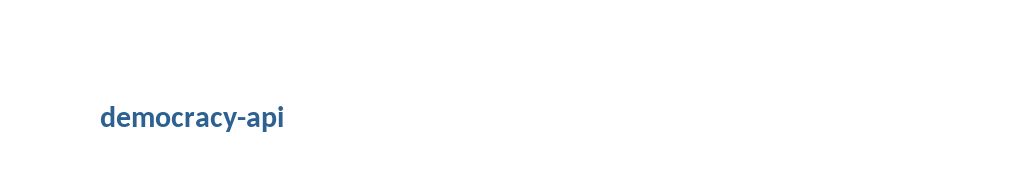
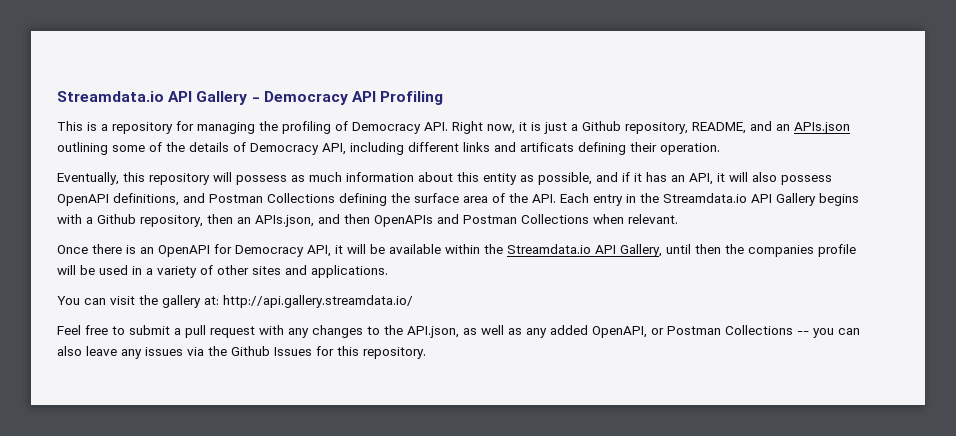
[100,106,284,132] democracy-api -> [57,91,444,105] [57,121,850,134] [57,142,720,155] [57,172,832,185] [57,193,859,206] [57,214,678,227] [57,244,856,257] [57,265,388,278] [57,295,413,308] [57,325,860,338] [57,346,426,359] Streamdata.io API Gallery - Democracy API Profiling // This is a repository for managing the profiling of Democracy API. Right now, it is just a Github repository, README, and an APIs.json outlining some of the details of Democracy API, including different links and artificats defining their operation. // Eventually, this repository will possess as much information about this entity as possible, and if it has an API, it will also possess OpenAPI definitions, and Postman Collections defining the surface area of the API. Each entry in the Streamdata.io API Gallery begins with a Github repository, then an APIs.json, and then OpenAPIs and Postman Collections when relevant. // Once there is an OpenAPI for Democracy API, it will be available within the Streamdata.io API Gallery, until then the companies profile will be used in a variety of other sites and applications. // You can visit the gallery at: http://api.gallery.streamdata.io/ // Feel free to submit a pull request with any changes to the API.json, as well as any added OpenAPI, or Postman Collections -- you can also leave any issues via the Github Issues for this repository.

